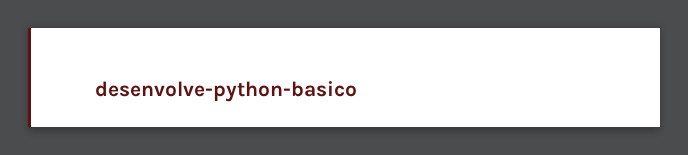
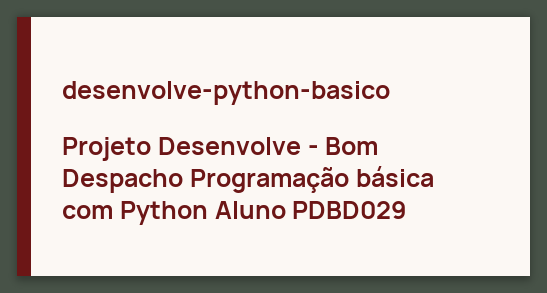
(357, 91) none -> [62,137,379,161] [62,166,434,193] [62,201,408,225] // Projeto Desenvolve - Bom Despacho Programação básica com Python Aluno PDBD029

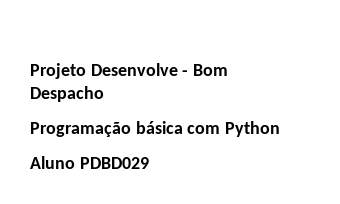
[62,81,390,105] desenvolve-python-basico // -> (30, 71) none
(183, 181) none -> (104, 94) //
(208, 213) none -> (281, 129) //

